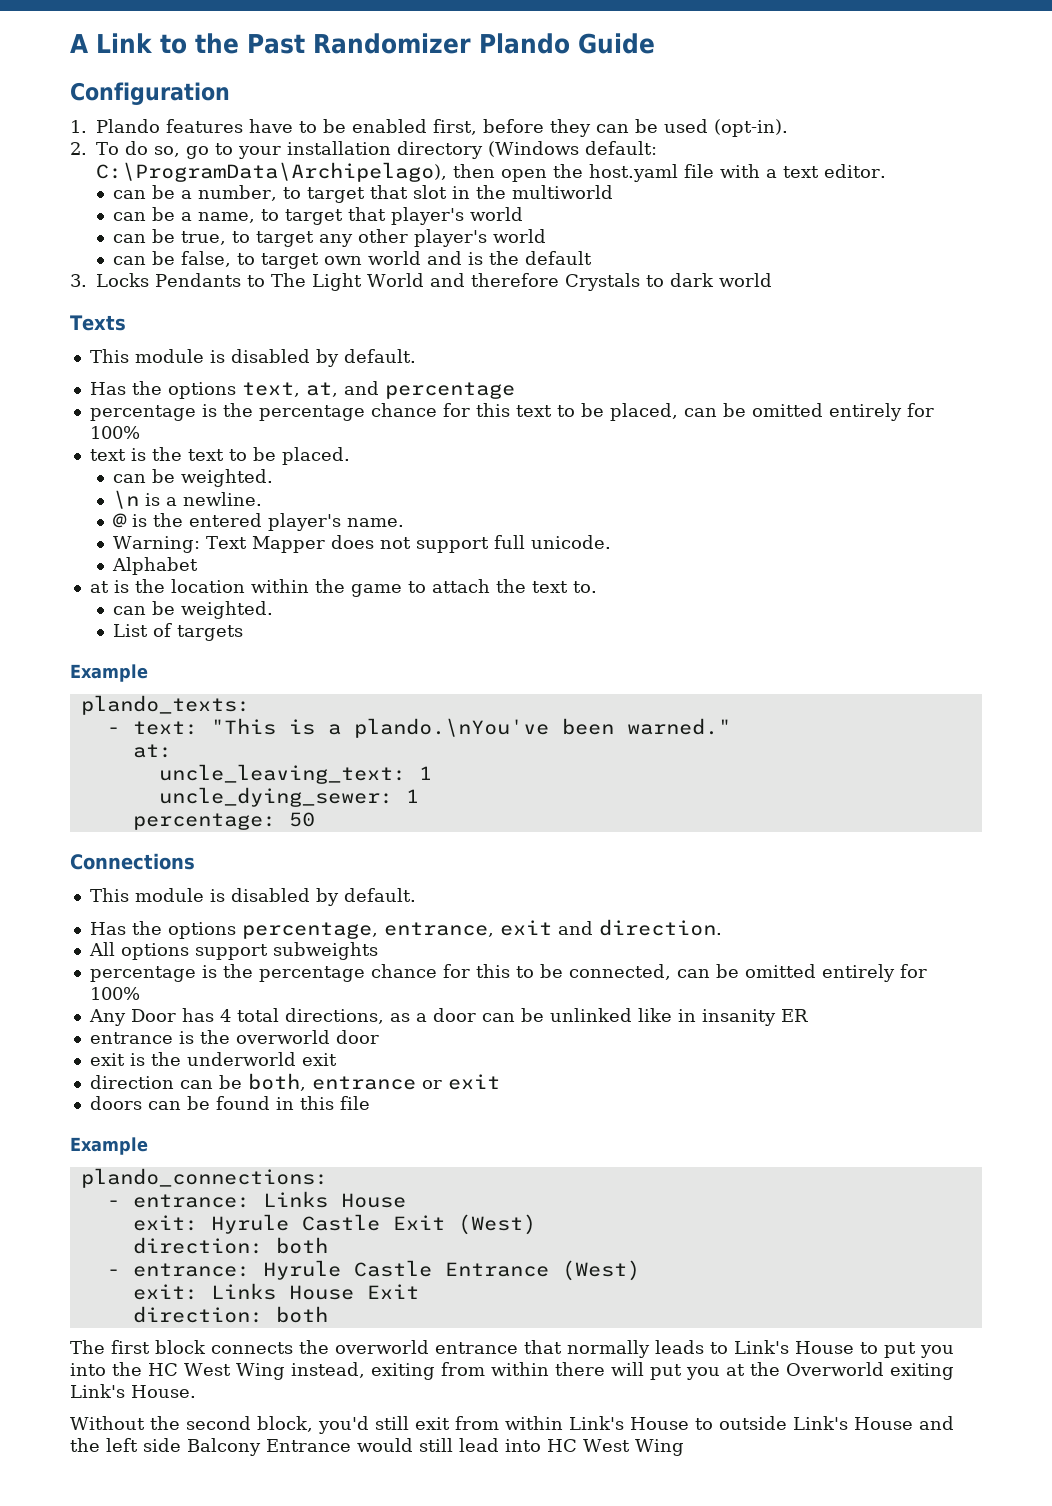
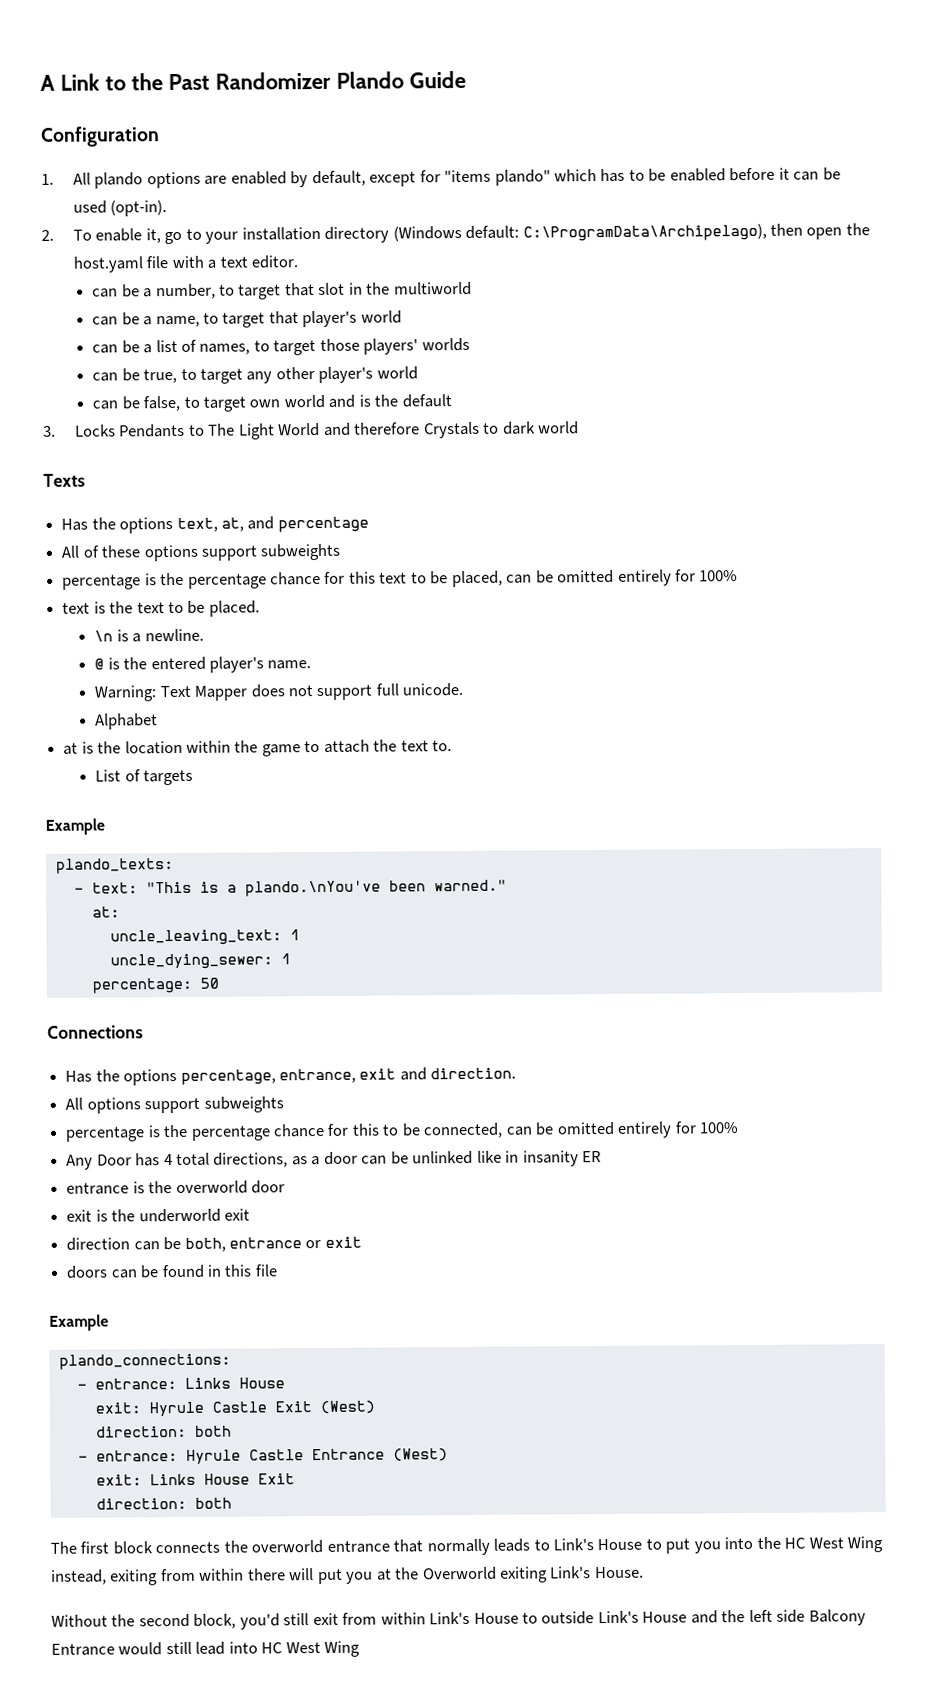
[96,119,591,137] Plando features have to be enabled first, before they -> [72,167,790,189] All plando options are enabled by default, except for "items plando" which has to be enabled before it
[124,141,180,157] do so, -> [95,228,161,244] enable it,
(523, 214) none -> [92,337,470,356] // can be a list of names, to target those players' worlds
[89,349,416,367] // This module is disabled by default. -> (85, 480) none
(515, 390) none -> [61,543,341,562] // All of these options support subweights
[112,469,273,487] // can be weighted. -> (260, 608) none
[112,601,273,619] // can be weighted. -> (453, 746) none
[89,888,416,906] // This module is disabled by default. -> (143, 1032) none

